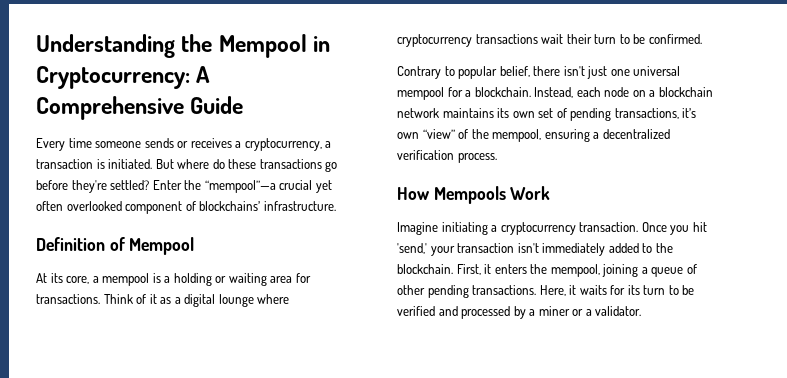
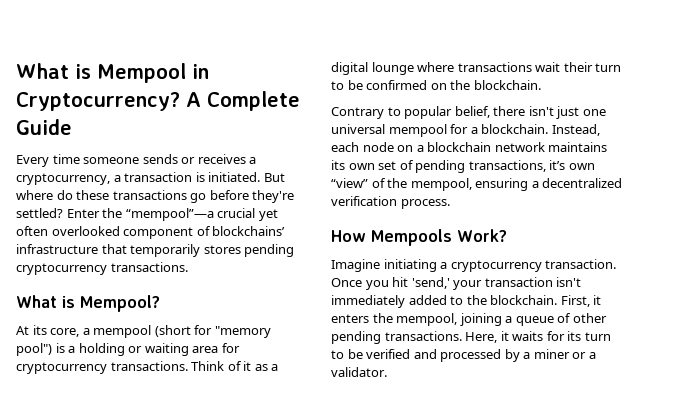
[36,34,331,58] [36,66,211,89] [36,96,184,120] Understanding the Mempool in Cryptocurrency: A Comprehensive -> [16,63,209,83] [16,91,300,111] What is Mempool in Cryptocurrency? A Complete
[263,201,336,211] [36,237,195,255] infrastructure. // Definition of Mempool -> [16,244,295,257] [16,262,188,275] [16,295,160,312] infrastructure that temporarily stores pending cryptocurrency transactions. // What is Mempool?
(150, 279) none -> [154,325,271,338] [16,343,52,356] (short for "memory pool")
(311, 278) none -> [16,362,107,374] cryptocurrency
[397,34,472,47] cryptocurrency -> (455, 67) none
[648,34,702,44] confirmed. -> [366,80,541,90] confirmed on the blockchain.
[510,186,551,200] Work -> [457,229,507,242] Work?

